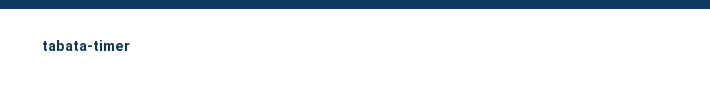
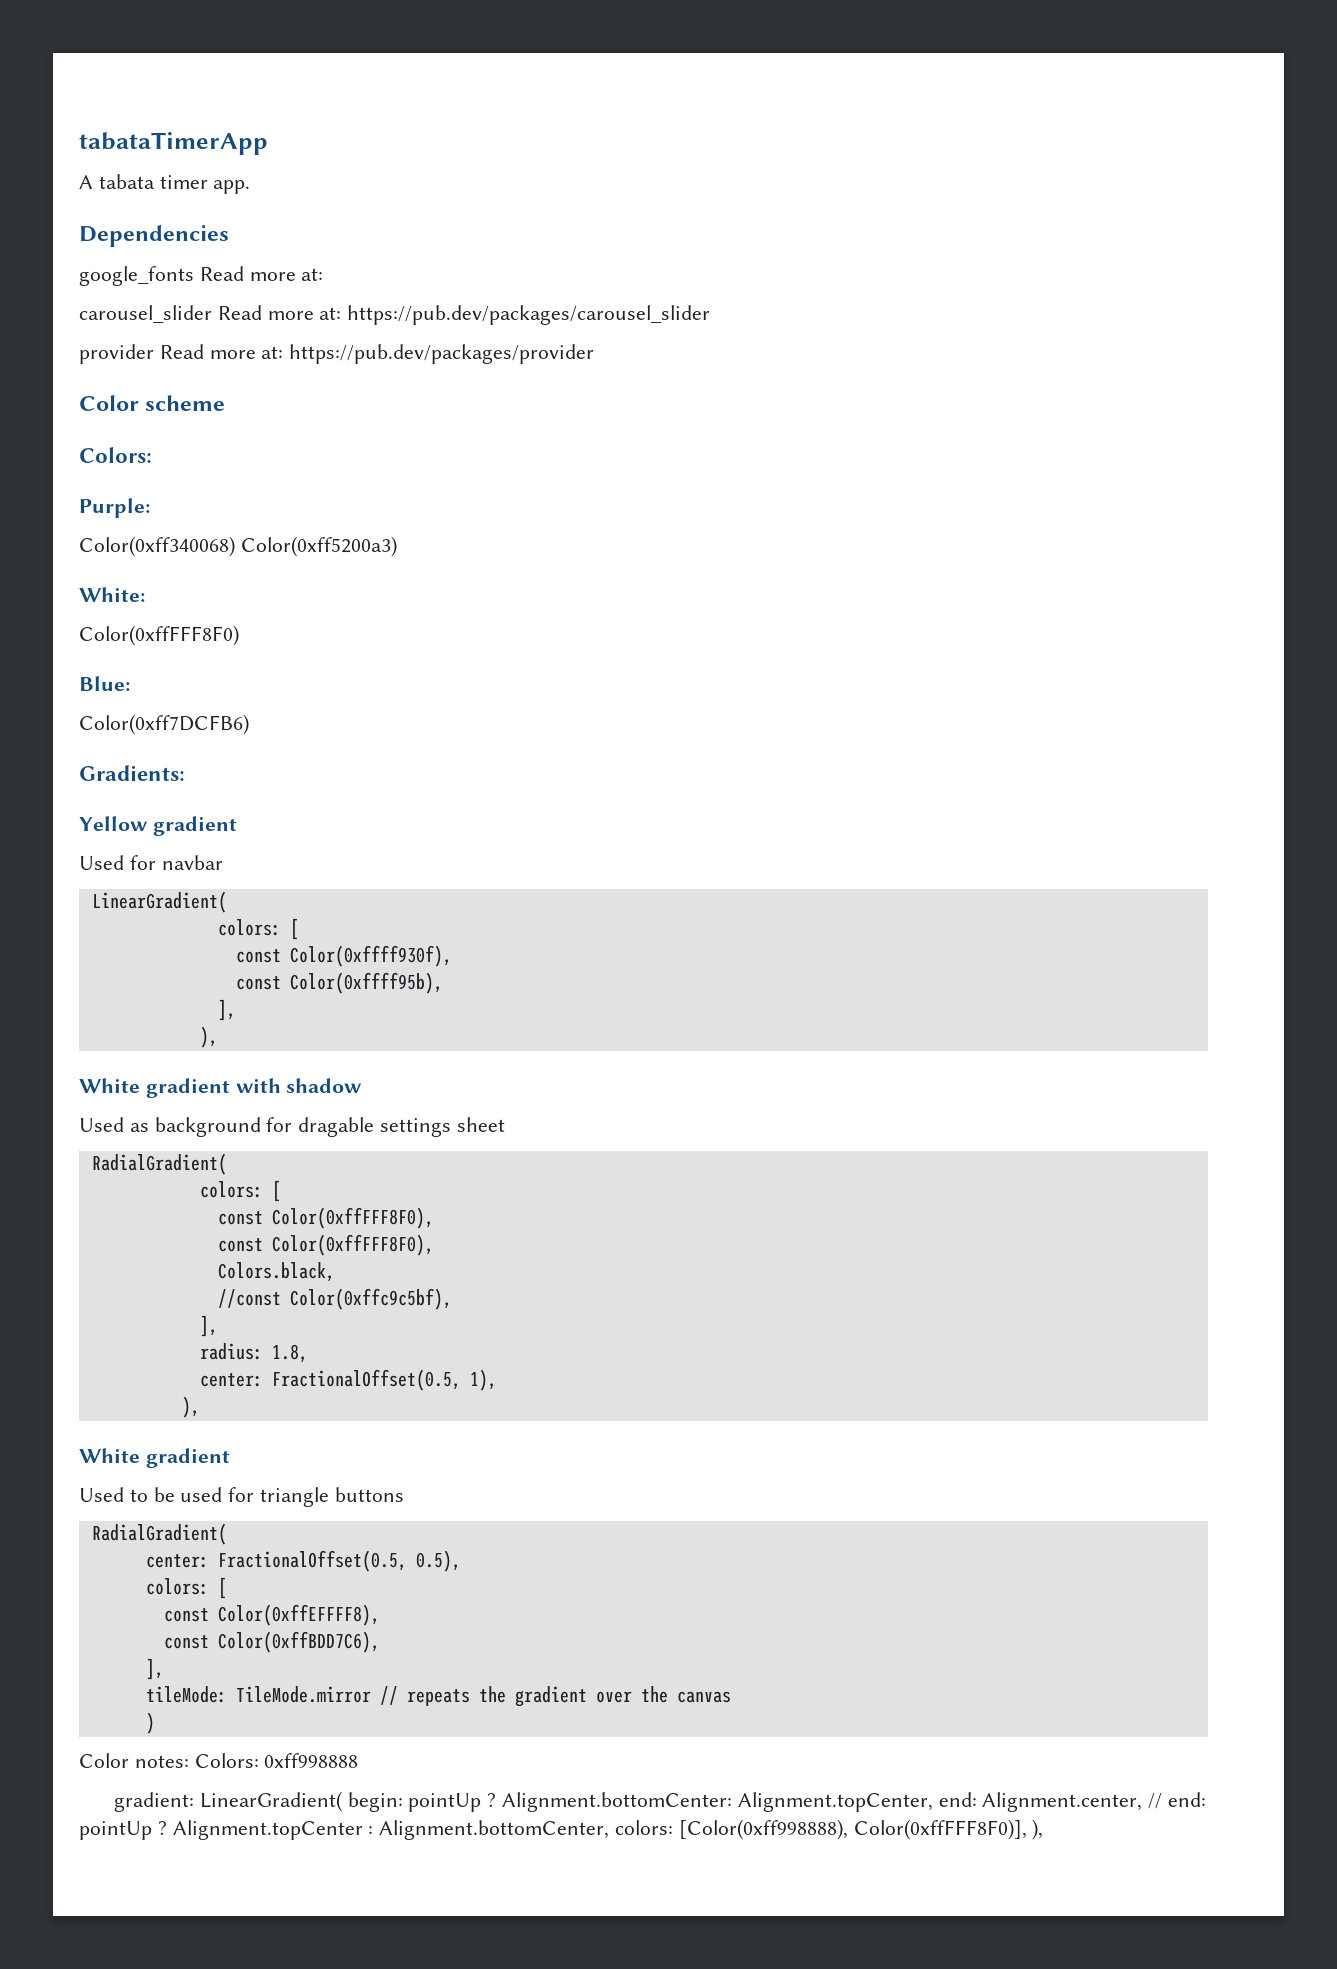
[42,40,130,51] tabata-timer -> [79,132,268,155] [79,174,251,194] [79,225,229,247] [79,266,324,286] [79,305,711,325] [79,344,595,364] [79,395,226,411] [79,447,152,463] [79,498,150,518] [79,536,397,557] [79,587,145,602] [79,625,239,646] [79,676,130,691] [79,714,249,735] [79,765,185,781] [79,816,237,836] [79,855,223,870] [91,891,227,913] [217,918,299,940] [235,945,452,967] [235,972,443,994] [217,999,236,1021] [199,1026,218,1048] [79,1078,363,1098] [79,1117,505,1137] [91,1153,227,1175] [199,1180,281,1202] [217,1207,434,1229] [217,1234,434,1256] [217,1262,335,1282] [217,1288,452,1310] [199,1315,218,1337] [199,1343,308,1363] [199,1369,497,1391] [181,1396,200,1418] [79,1448,230,1468] [79,1487,404,1507] [91,1523,227,1545] [145,1550,461,1572] [145,1577,227,1599] [163,1604,380,1626] [163,1631,380,1653] [145,1658,164,1680] [145,1686,731,1707] [145,1712,155,1734] [79,1753,359,1768] [113,1791,1206,1812] [79,1819,1044,1840] tabataTimerApp // A tabata timer app. // Dependencies // google_fonts Read more at: // carousel_slider Read more at: https://pub.dev/packages/carousel_slider // provider Read more at: https://pub.dev/packages/provider // Color scheme // Colors: // Purple: // Color(0xff340068) Color(0xff5200a3) // White: // Color(0xffFFF8F0) // Blue: // Color(0xff7DCFB6) // Gradients: // Yellow gradient // Used for navbar // LinearGradient( // colors: [ // const Color(0xffff930f), // const Color(0xffff95b), // ], // ), // White gradient with shadow // Used as background for dragable settings sheet // RadialGradient( // colors: [ // const Color(0xffFFF8F0), // const Color(0xffFFF8F0), // Colors.black, // //const Color(0xffc9c5bf), // ], // radius: 1.8, // center: FractionalOffset(0.5, 1), // ), // White gradient // Used to be used for triangle buttons // RadialGradient( // center: FractionalOffset(0.5, 0.5), // colors: [ // const Color(0xffEFFFF8), // const Color(0xffBDD7C6), // ], // tileMode: TileMode.mirror // repeats the gradient over the canvas // ) // Color notes: Colors: 0xff998888 // gradient: LinearGradient( begin: pointUp ? Alignment.bottomCenter: Alignment.topCenter, end: Alignment.center, // end: pointUp ? Alignment.topCenter : Alignment.bottomCenter, colors: [Color(0xff998888), Color(0xffFFF8F0)], ),

